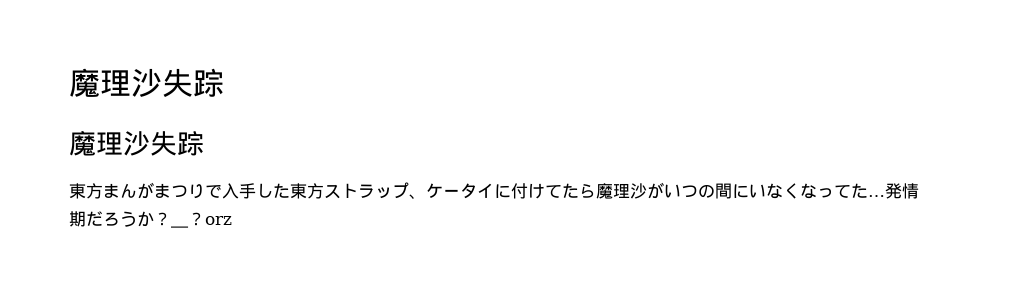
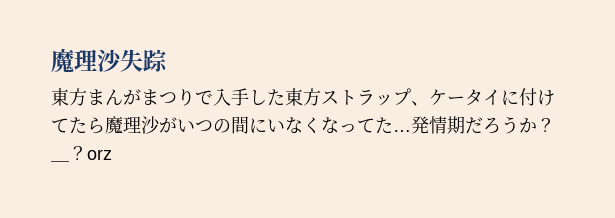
[69,68,224,98] [69,130,204,156] 魔理沙失踪 // 魔理沙失踪 -> [51,48,168,73] 魔理沙失踪

